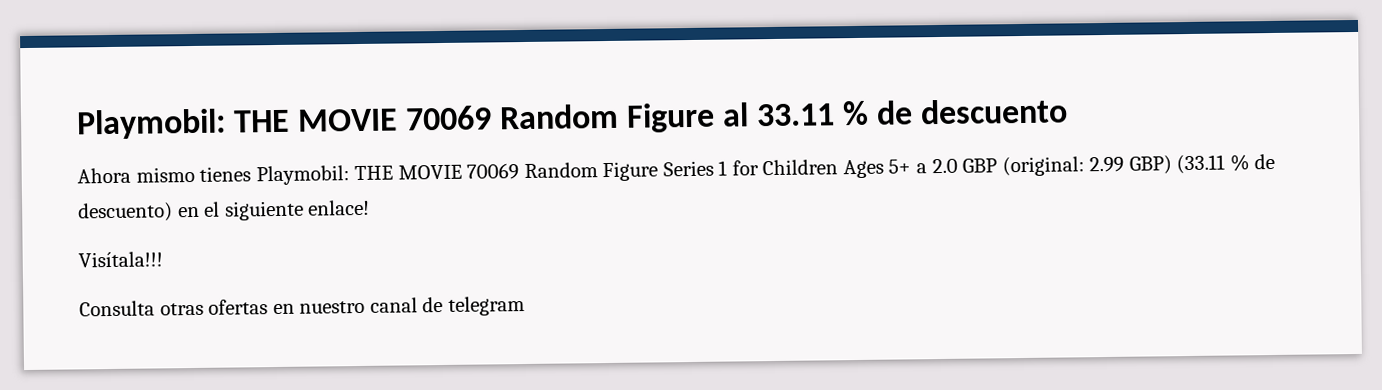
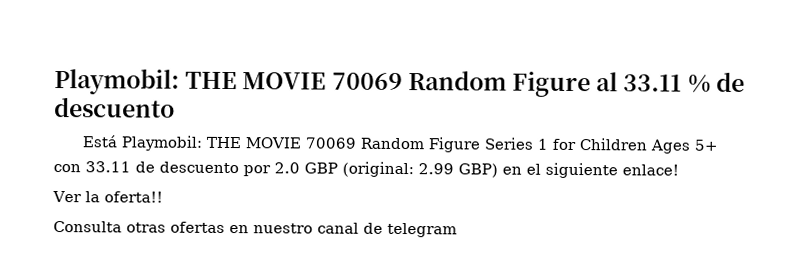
[77,166,252,184] Ahora mismo tienes -> [81,135,117,148] Está
[916,163,928,174] a -> [53,161,271,177] con 33.11 de descuento por
[1176,153,1276,175] [78,202,173,223] (33.11 % de descuento) -> (498, 170) none
[78,251,163,268] Visítala!!! -> [52,190,163,203] Ver la oferta!!

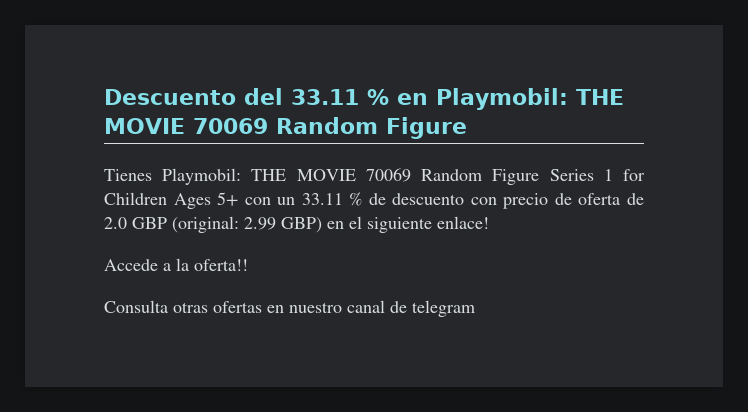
[54,68,745,98] [54,97,175,118] [81,135,117,148] Playmobil: THE MOVIE 70069 Random Figure al 33.11 % de descuento // Está -> [104,88,624,110] [104,117,467,139] [104,169,152,181] Descuento del 33.11 % en Playmobil: THE MOVIE 70069 Random Figure // Tienes
[85,161,271,177] 33.11 de descuento por -> [277,192,645,209] un 33.11 % de descuento con precio de oferta de
[52,190,82,203] Ver -> [104,259,171,271] Accede a

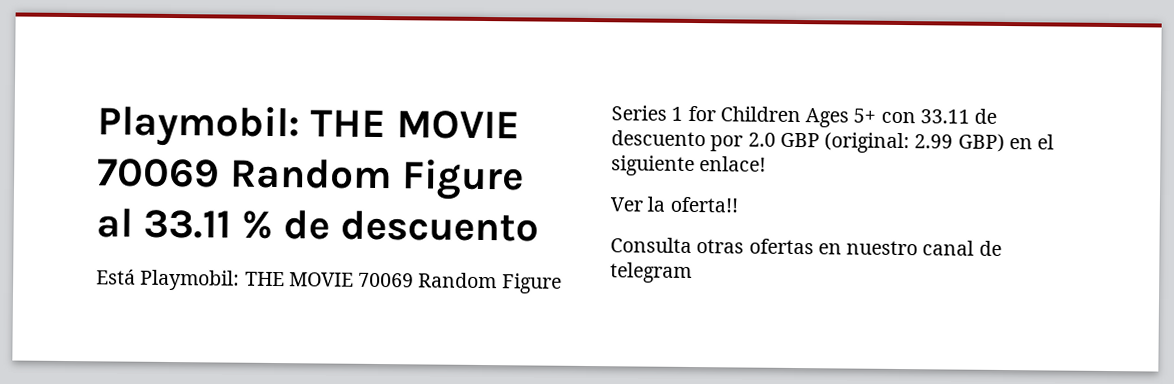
[104,88,624,110] [104,117,467,139] [104,169,152,181] Descuento del 33.11 % en Playmobil: THE MOVIE 70069 Random Figure // Tienes -> [97,105,520,148] [97,158,524,201] [96,208,539,242] [96,269,136,285] Playmobil: THE MOVIE 70069 Random Figure al 33.11 % de descuento // Está
[277,192,645,209] un 33.11 % de descuento con precio de oferta de -> [919,108,998,124] [611,130,744,152] 33.11 de descuento por
[104,259,171,271] Accede a -> [610,197,643,212] Ver

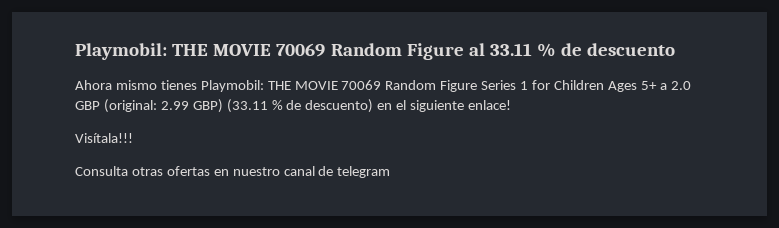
[96,269,136,285] Está -> [75,80,197,90] Ahora mismo tienes
[880,108,998,124] [611,130,744,152] con 33.11 de descuento por -> [659,83,667,90] a
(1005, 143) none -> [226,99,374,113] (33.11 % de descuento)
[610,196,738,213] Ver la oferta!! -> [75,133,133,143] Visítala!!!

